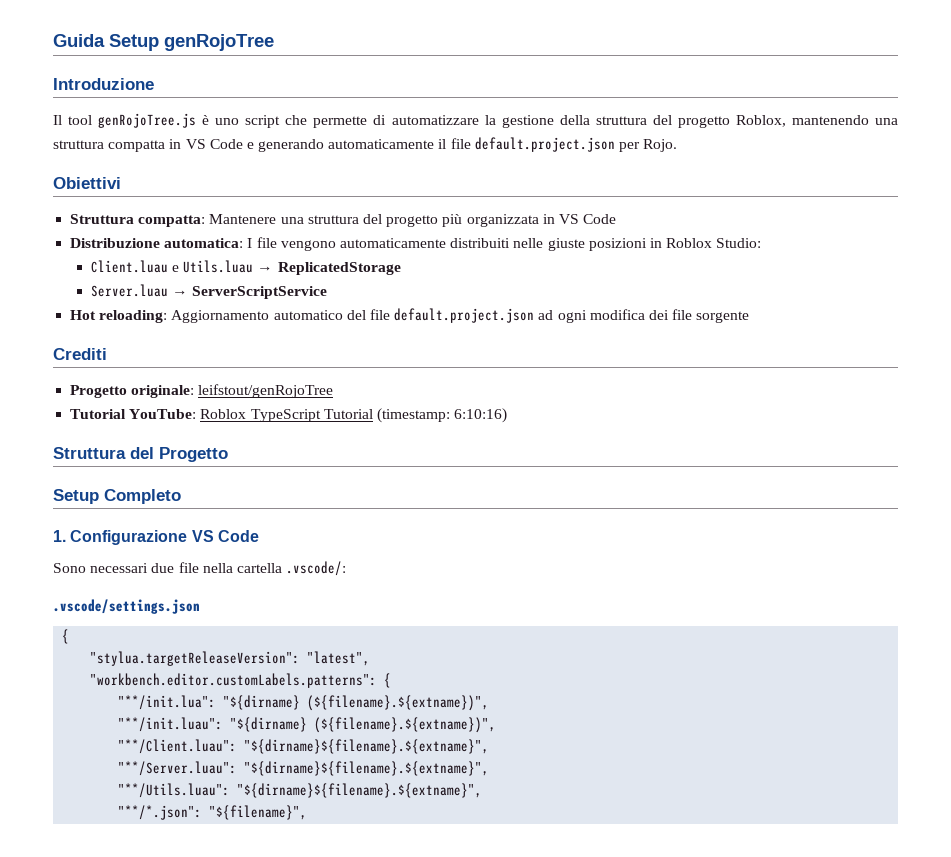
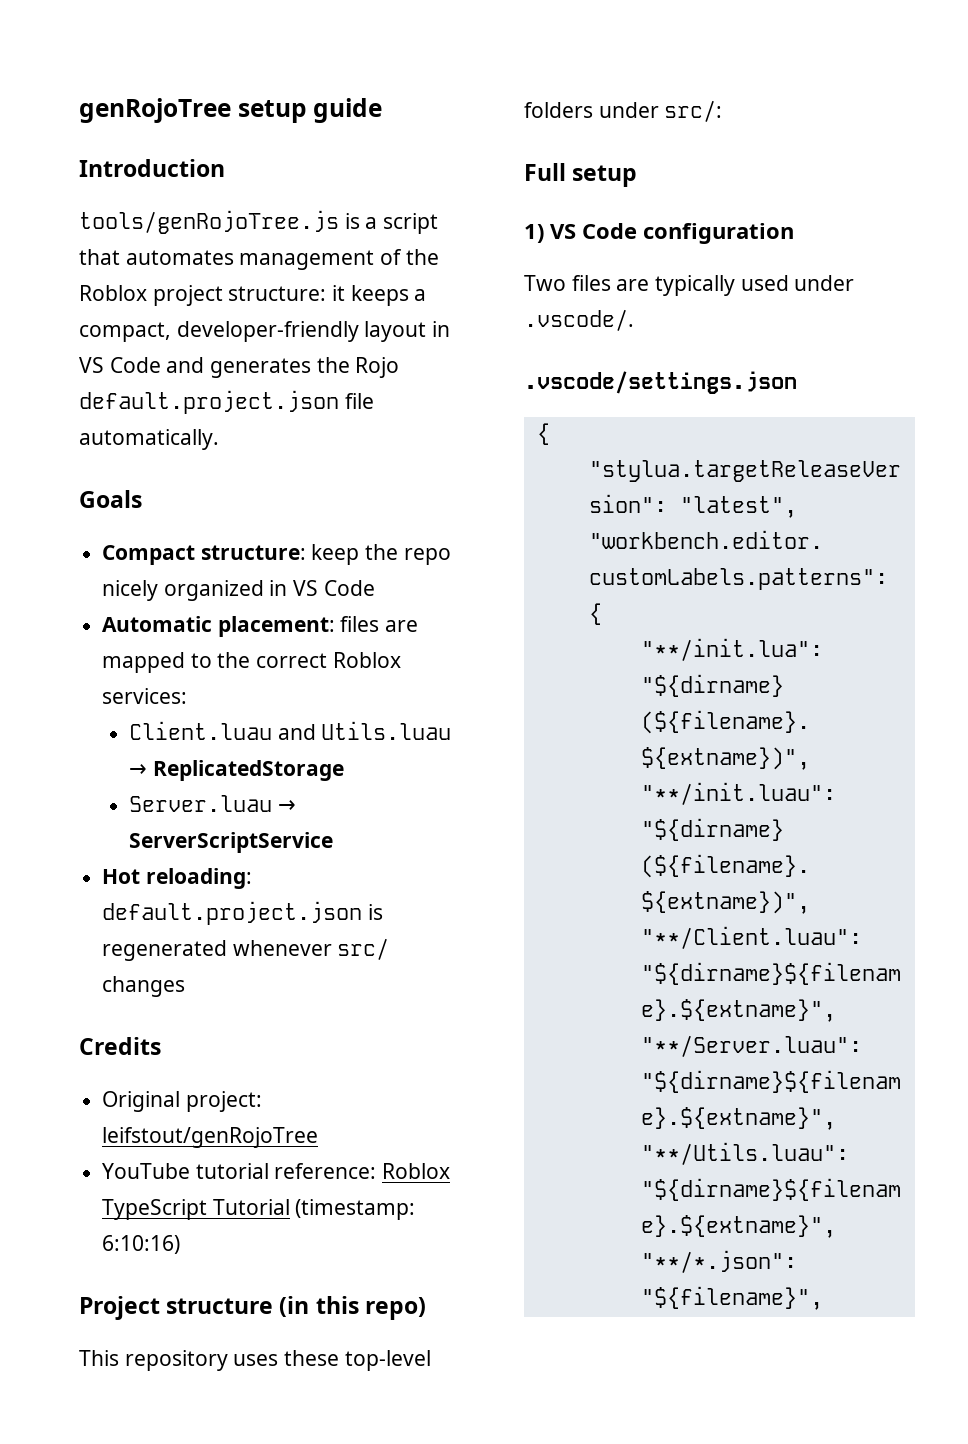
[53,34,159,51] Guida Setup -> (79, 110) none
[53,78,154,90] [53,113,898,128] [53,137,678,152] [53,177,121,189] [70,214,617,227] [70,237,762,251] // Introduzione // Il tool genRojoTree.js è uno script che permette di automatizzare la gestione della struttura del progetto Roblox, mantenendo una struttura compatta in VS Code e generando automaticamente il file default.project.json per Rojo. // Obiettivi // Struttura compatta: Mantenere una struttura del progetto più organizzata in VS Code // Distribuzione automatica: I file vengono automaticamente distribuiti nelle giuste posizioni in Roblox Studio: -> [237,98,383,123] [79,159,225,177] [79,210,439,234] [79,249,439,270] [79,285,427,306] [79,321,451,342] [79,357,400,378] [79,390,374,414] [79,429,219,450] [79,490,142,508] [102,544,451,565] [102,580,375,601] [102,616,419,637] [102,652,401,673] [102,688,188,704] setup guide // Introduction // tools/genRojoTree.js is a script that automates management of the Roblox project structure: it keeps a compact, developer-friendly layout in VS Code and generates the Rojo default.project.json file automatically. // Goals // Compact structure: keep the repo nicely organized in VS Code // Automatic placement: files are mapped to the correct Roblox services:
[171,265,179,272] e -> [277,724,316,740] and
[171,308,750,323] [53,348,107,360] [70,384,334,398] [70,409,197,419] Aggiornamento automatico del file default.project.json ad ogni modifica dei file sorgente // Crediti // Progetto originale: leifstout/genRojoTree // Tutorial YouTube: -> [102,901,383,925] [102,938,390,961] [102,976,186,997] [79,1037,161,1055] [102,1091,262,1112] [102,1127,319,1148] [102,1163,377,1179] default.project.json is regenerated whenever src/ changes // Credits // Original project: leifstout/genRojoTree // YouTube tutorial reference:
[53,447,228,462] [53,489,181,504] [53,530,259,545] [53,561,347,576] Struttura del Progetto // Setup Completo // 1. Configurazione VS Code // Sono necessari due file nella cartella .vscode/: -> [79,1296,426,1320] [79,1350,431,1371] [524,100,723,122] [524,163,638,187] [524,223,794,244] [524,275,855,296] [524,309,634,331] Project structure (in this repo) // This repository uses these top-level folders under src/: // Full setup // 1) VS Code configuration // Two files are typically used under .vscode/.

